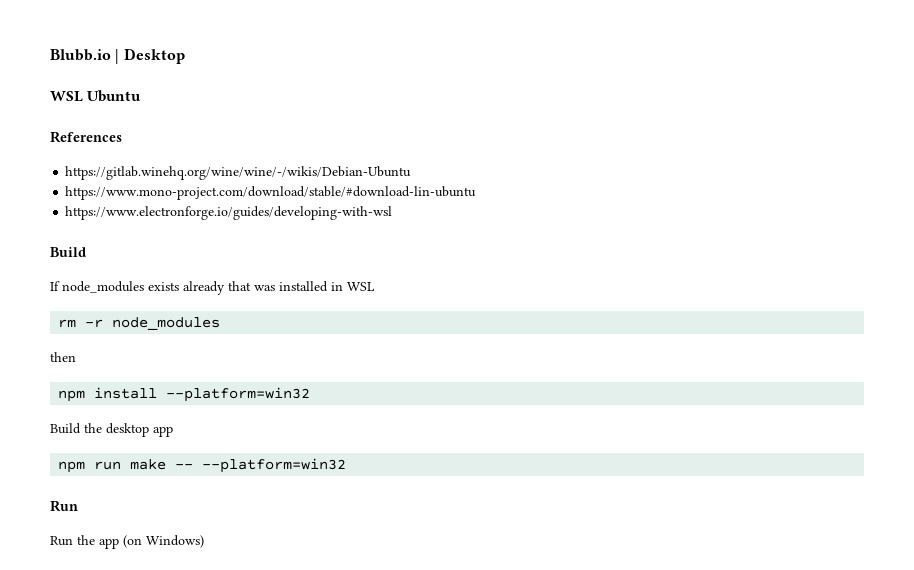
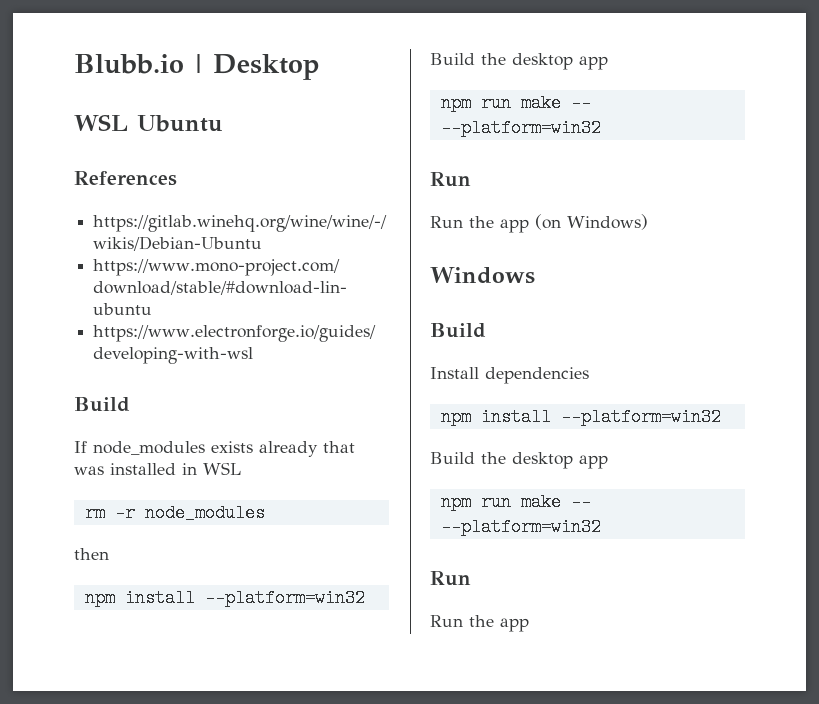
(204, 541) none -> [430,267,535,284] [430,323,486,338] [430,367,589,384] [440,408,721,426] [430,452,608,469] [440,493,591,511] [440,518,601,536] [430,571,471,586] [430,615,529,632] // Windows // Build // Install dependencies // npm install --platform=win32 // Build the desktop app // npm run make -- --platform=win32 // Run // Run the app

